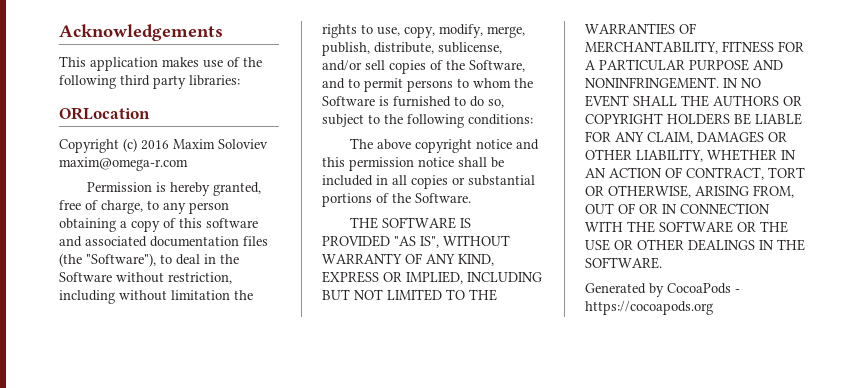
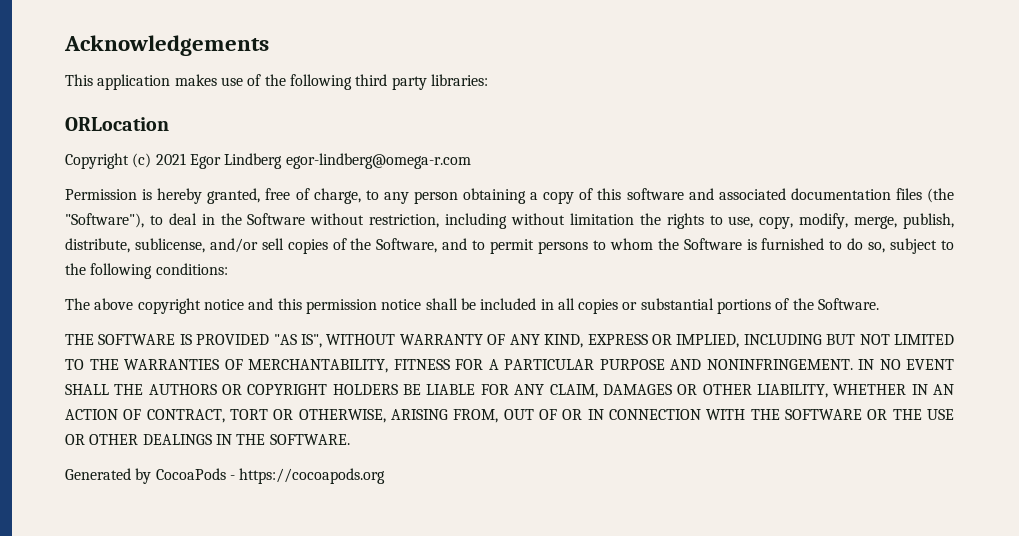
[141,139,268,150] [59,157,188,171] 2016 Maxim Soloviev maxim@omega-r.com -> [155,153,471,169] 2021 Egor Lindberg egor-lindberg@omega-r.com

